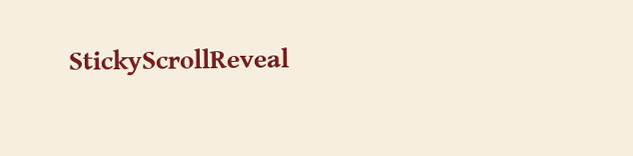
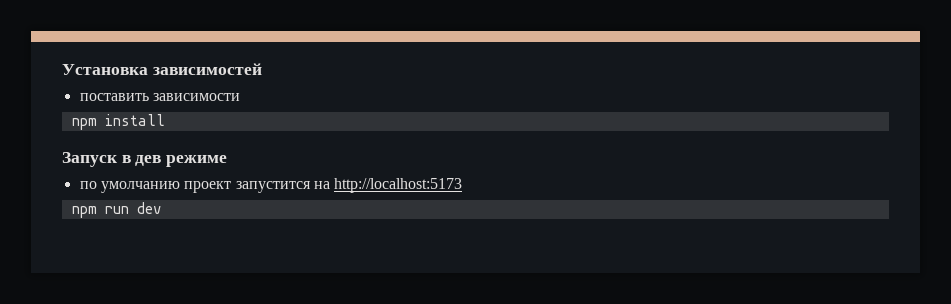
[68,47,289,76] StickyScrollReveal -> [62,63,262,75] [79,93,240,101] [71,114,165,130] [62,152,228,167] [79,178,463,193] [71,202,161,218] Установка зависимостей // поставить зависимости // npm install // Запуск в дев режиме // по умолчанию проект запустится на http://localhost:5173 // npm run dev

